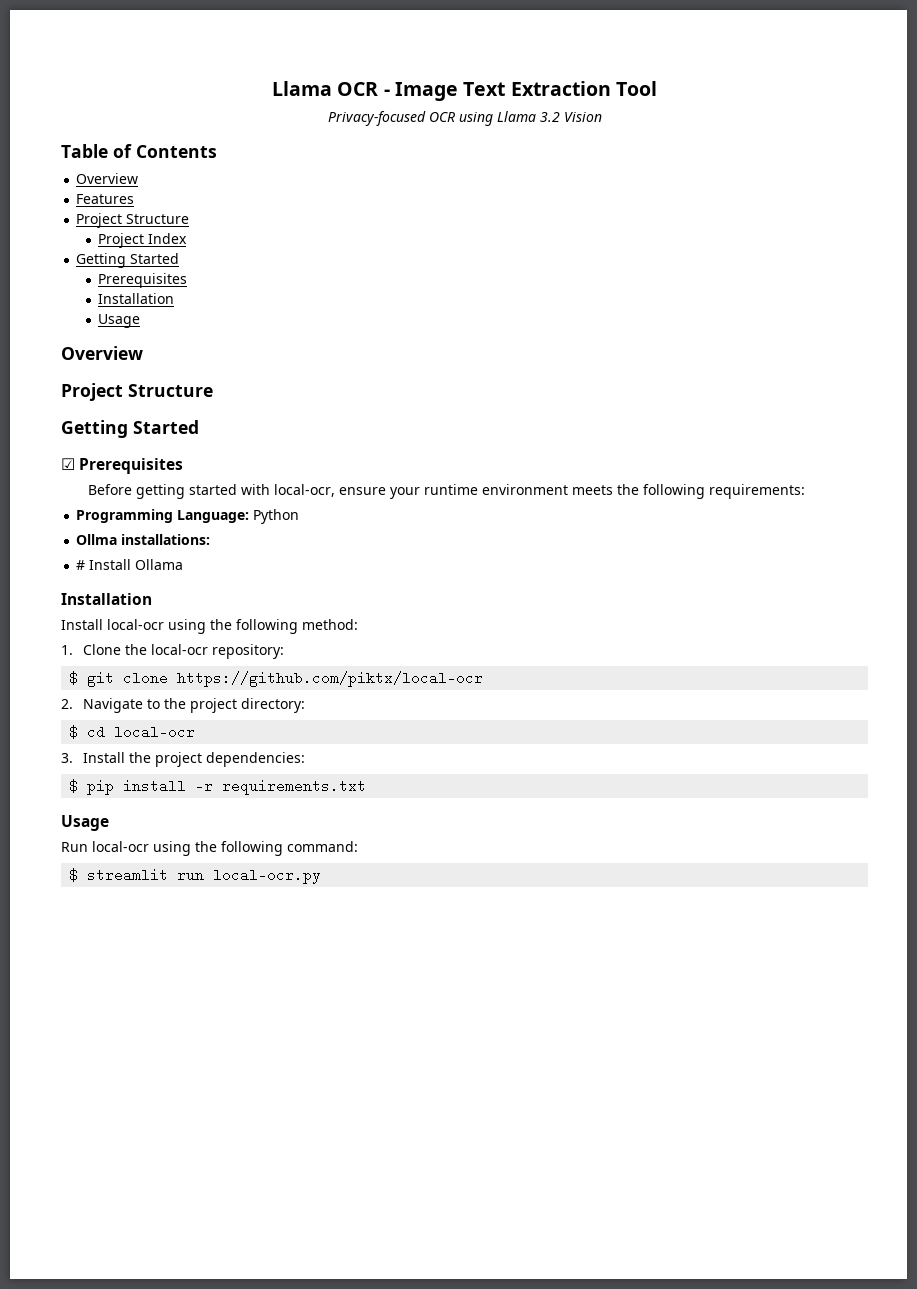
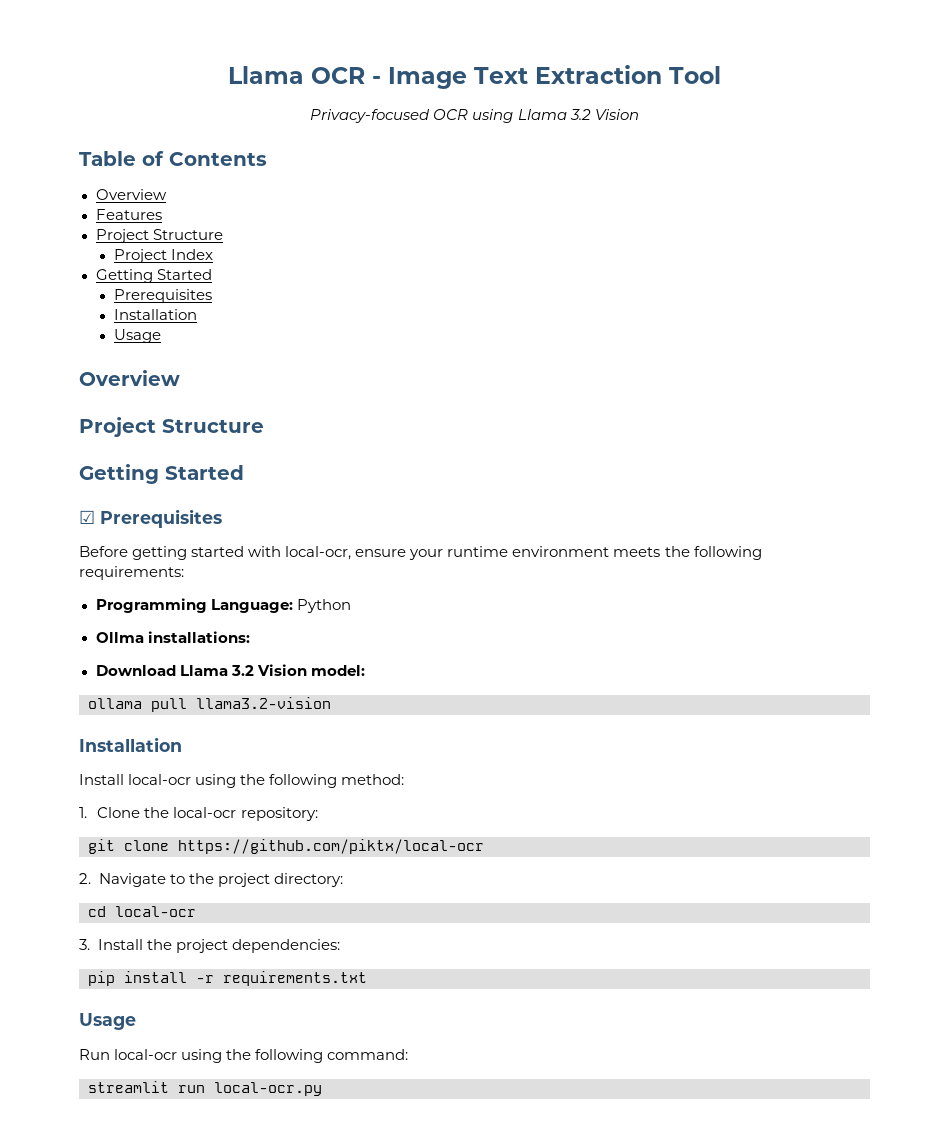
[76,559,184,570] # Install Ollama -> [95,664,365,676] [88,697,331,712] Download Llama 3.2 Vision model: // ollama pull llama3.2-vision
[69,671,79,685] $ -> (318, 814) none
[69,725,79,739] $ -> (343, 880) none
[69,779,79,793] $ -> (340, 946) none
[69,868,79,882] $ -> (409, 1054) none

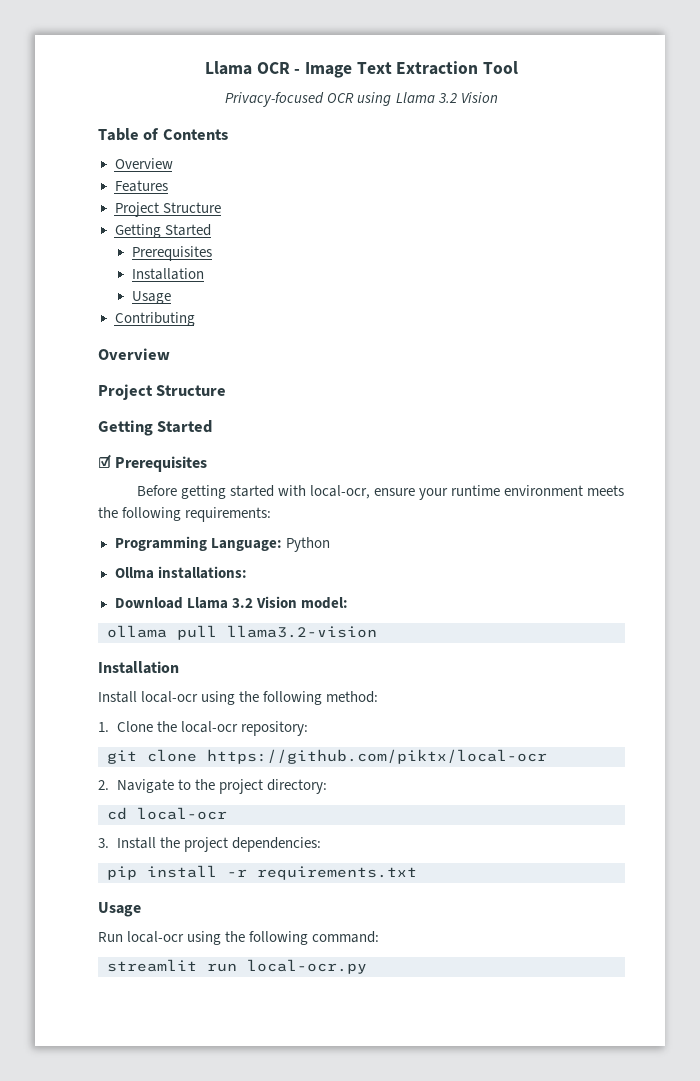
[113,249,213,263] // Project Index -> (221, 207) none
(161, 336) none -> [114,312,195,326] // Contributing

